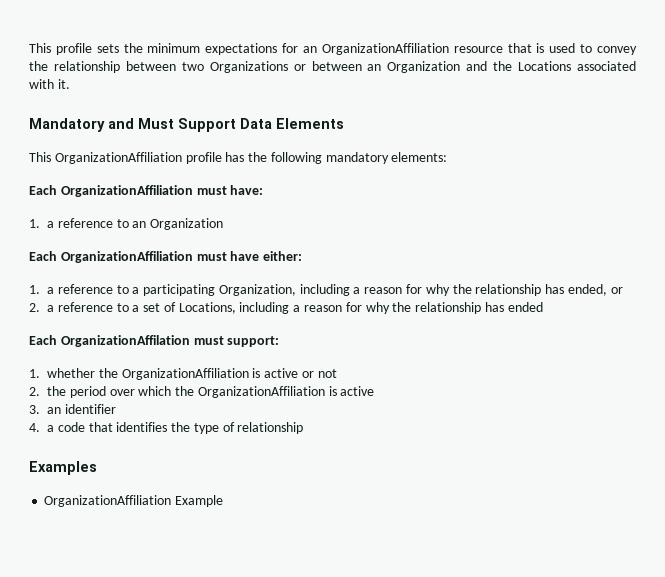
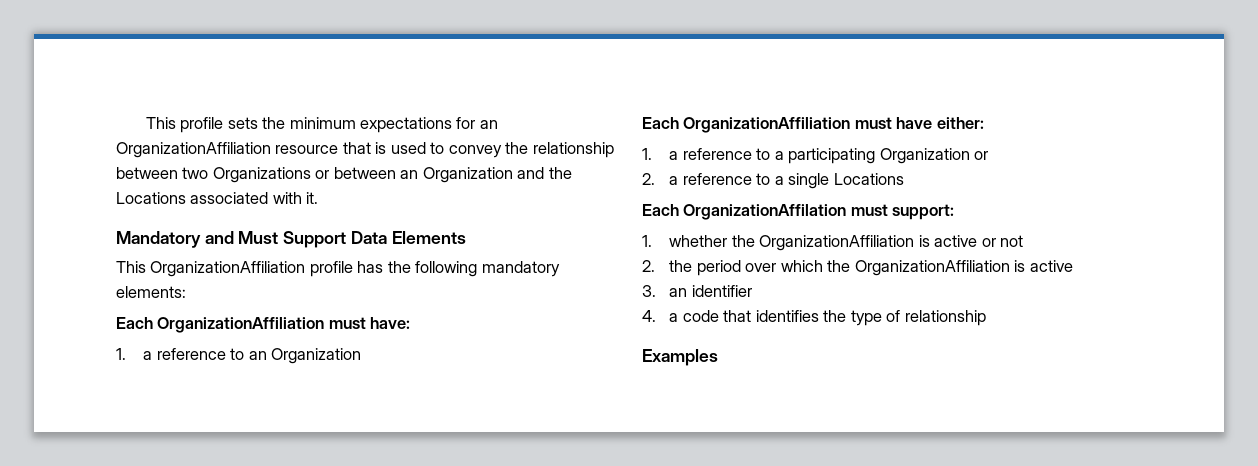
[218,284,607,296] Organization, including a reason for why the relationship has ended, -> [879,148,970,164] Organization
[143,302,543,314] set of Locations, including a reason for why the relationship has ended -> [788,173,904,189] single Locations
[44,495,224,507] // OrganizationAffiliation Example -> (718, 357) none

